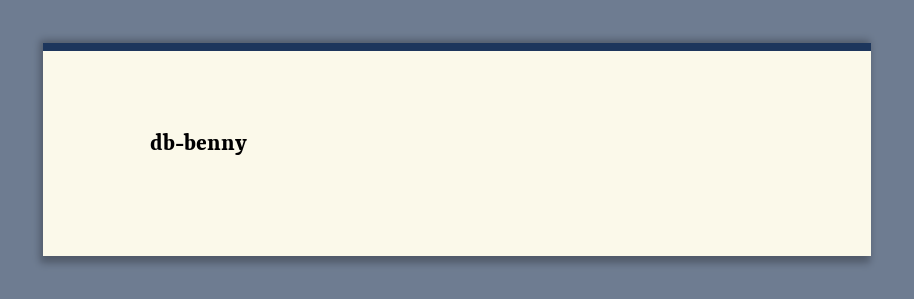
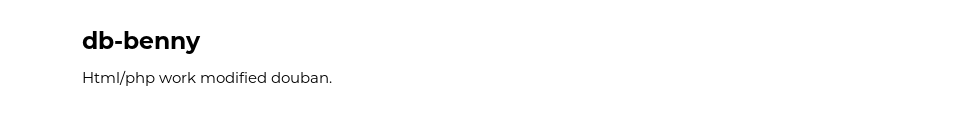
(247, 144) none -> [82,70,333,86] // Html/php work modified douban.

